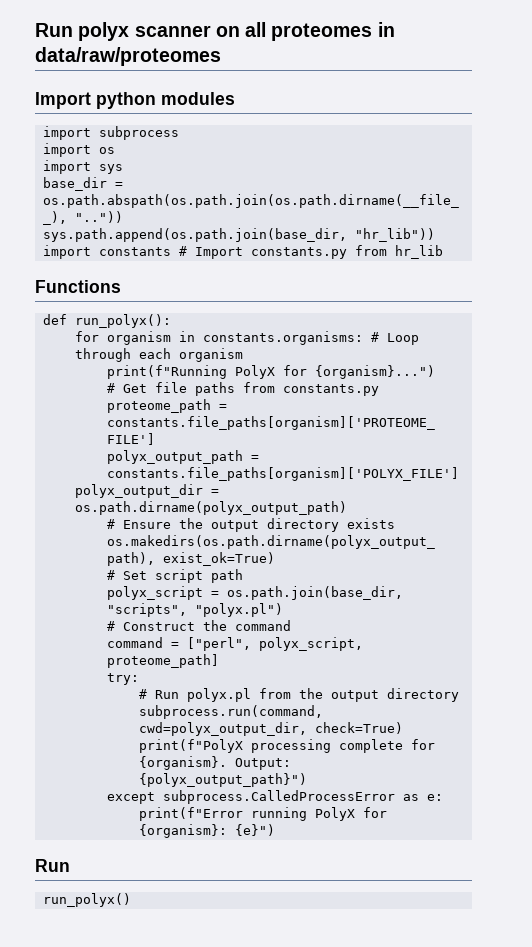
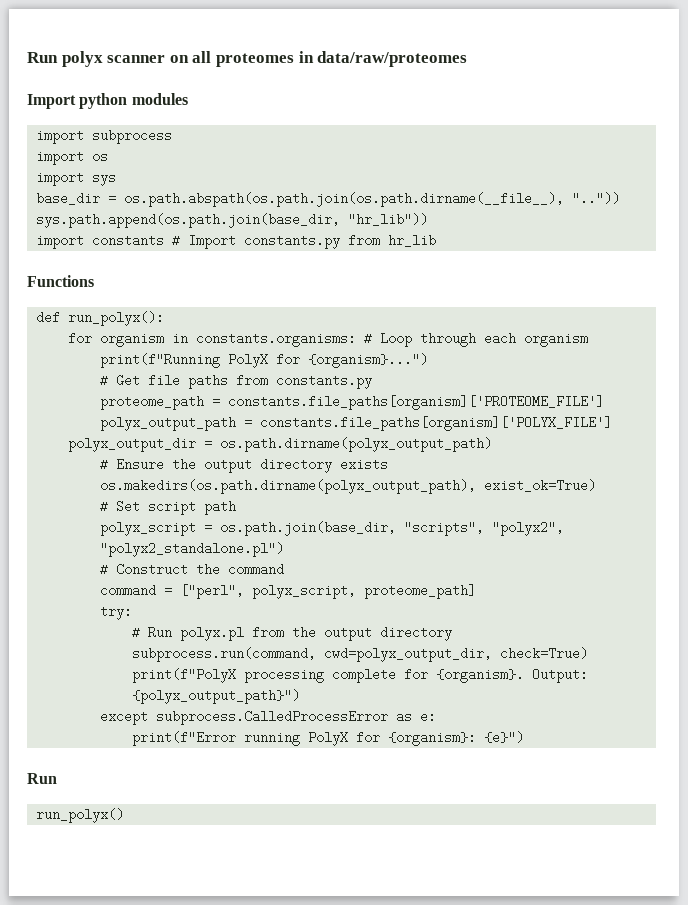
[195,603,284,617] "polyx.pl") -> [491,521,564,536] [99,542,284,557] "polyx2", "polyx2_standalone.pl")

